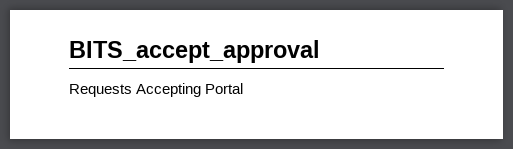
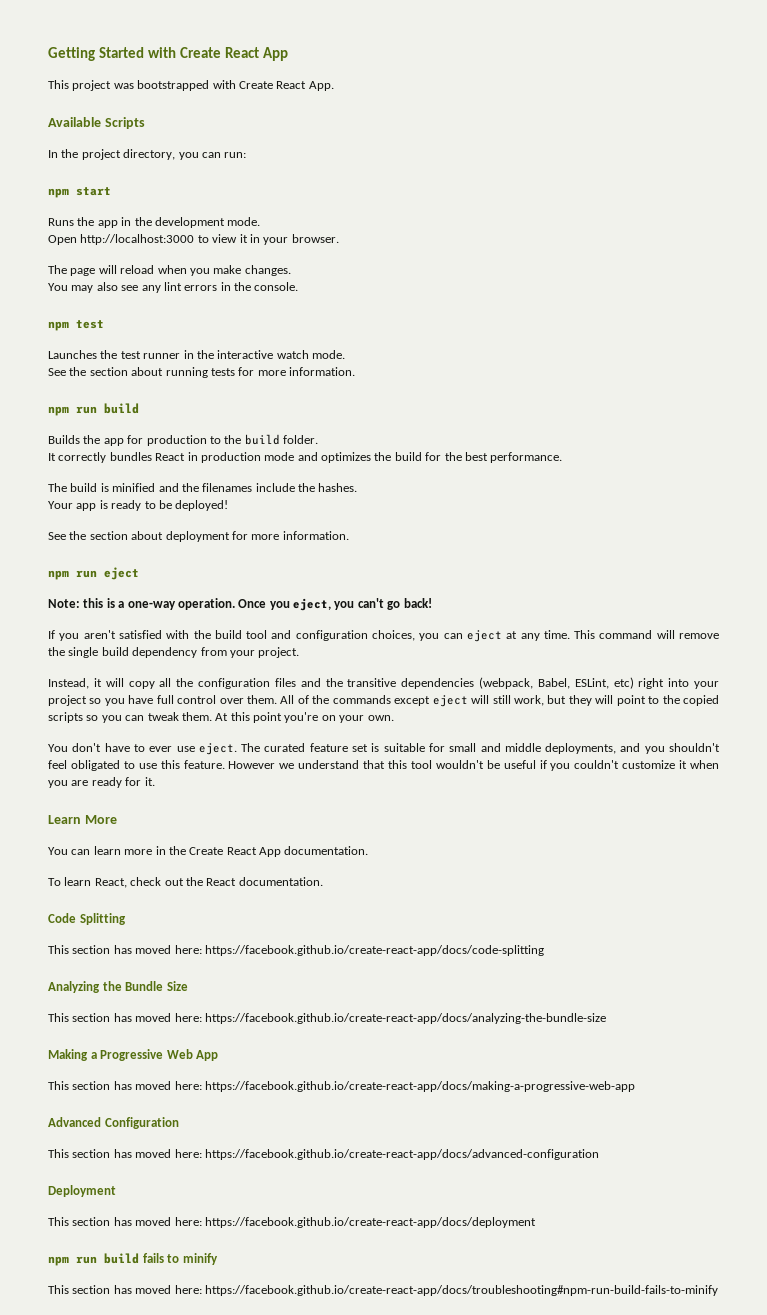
[69,40,320,63] [69,83,244,97] BITS_accept_approval // Requests Accepting Portal -> [48,47,288,61] [48,80,334,91] [48,117,145,129] [48,149,247,160] [48,187,111,198] [48,217,261,228] [48,234,339,245] [48,265,291,276] [48,282,299,293] [48,320,104,331] [48,350,345,359] [48,367,355,378] [48,403,139,416] [48,434,318,446] [48,452,563,463] [48,483,358,492] [48,500,229,511] [48,531,349,542] [48,567,139,580] [48,598,432,611] [48,630,719,642] [48,647,300,658] [48,677,720,689] [48,695,719,707] [48,712,394,723] [48,743,720,755] [48,760,719,771] [48,777,155,788] [48,815,117,824] [48,846,369,857] [48,877,323,888] [48,913,126,925] [48,945,544,956] [48,981,188,993] [48,1013,606,1024] [48,1049,219,1061] [48,1081,635,1092] [48,1117,179,1129] [48,1149,599,1160] [48,1185,116,1197] [48,1217,536,1228] [48,1253,218,1266] [48,1285,718,1296] Getting Started with Create React App // This project was bootstrapped with Create React App. // Available Scripts // In the project directory, you can run: // npm start // Runs the app in the development mode. // Open http://localhost:3000 to view it in your browser. // The page will reload when you make changes. // You may also see any lint errors in the console. // npm test // Launches the test runner in the interactive watch mode. // See the section about running tests for more information. // npm run build // Builds the app for production to the build folder. // It correctly bundles React in production mode and optimizes the build for the best performance. // The build is minified and the filenames include the hashes. // Your app is ready to be deployed! // See the section about deployment for more information. // npm run eject // Note: this is a one-way operation. Once you eject, you can't go back! // If you aren't satisfied with the build tool and configuration choices, you can eject at any time. This command will remove the single build dependency from your project. // Instead, it will copy all the configuration files and the transitive dependencies (webpack, Babel, ESLint, etc) right into your project so you have full control over them. All of the commands except eject will still work, but they will point to the copied scripts so you can tweak them. At this point you're on your own. // You don't have to ever use eject. The curated feature set is suitable for small and middle deployments, and you shouldn't feel obligated to use this feature. However we understand that this tool wouldn't be useful if you couldn't customize it when you are ready for it. // Learn More // You can learn more in the Create React App documentation. // To learn React, check out the React documentation. // Code Splitting // This section has moved here: https://facebook.github.io/create-react-app/docs/code-splitting // Analyzing the Bundle Size // This section has moved here: https://facebook.github.io/create-react-app/docs/analyzing-the-bundle-size // Making a Progressive Web App // This section has moved here: https://facebook.github.io/create-react-app/docs/making-a-progressive-web-app // Advanced Configuration // This section has moved here: https://facebook.github.io/create-react-app/docs/advanced-configuration // Deployment // This section has moved here: https://facebook.github.io/create-react-app/docs/deployment // npm run build fails to minify // This section has moved here: https://facebook.github.io/create-react-app/docs/troubleshooting#npm-run-build-fails-to-minify

